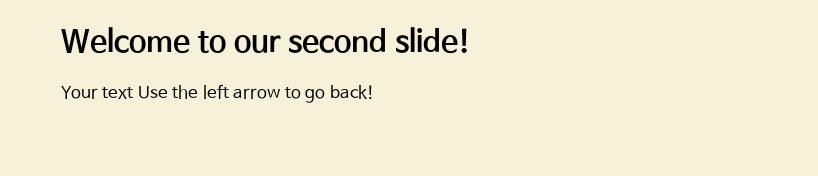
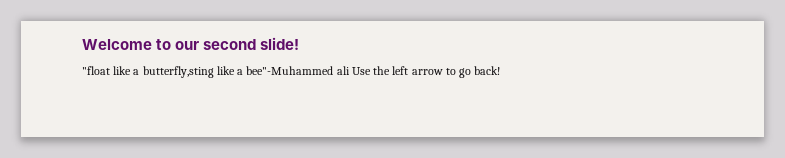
[61,86,134,99] Your text -> [82,66,350,78] "float like a butterfly,sting like a bee"-Muhammed ali

